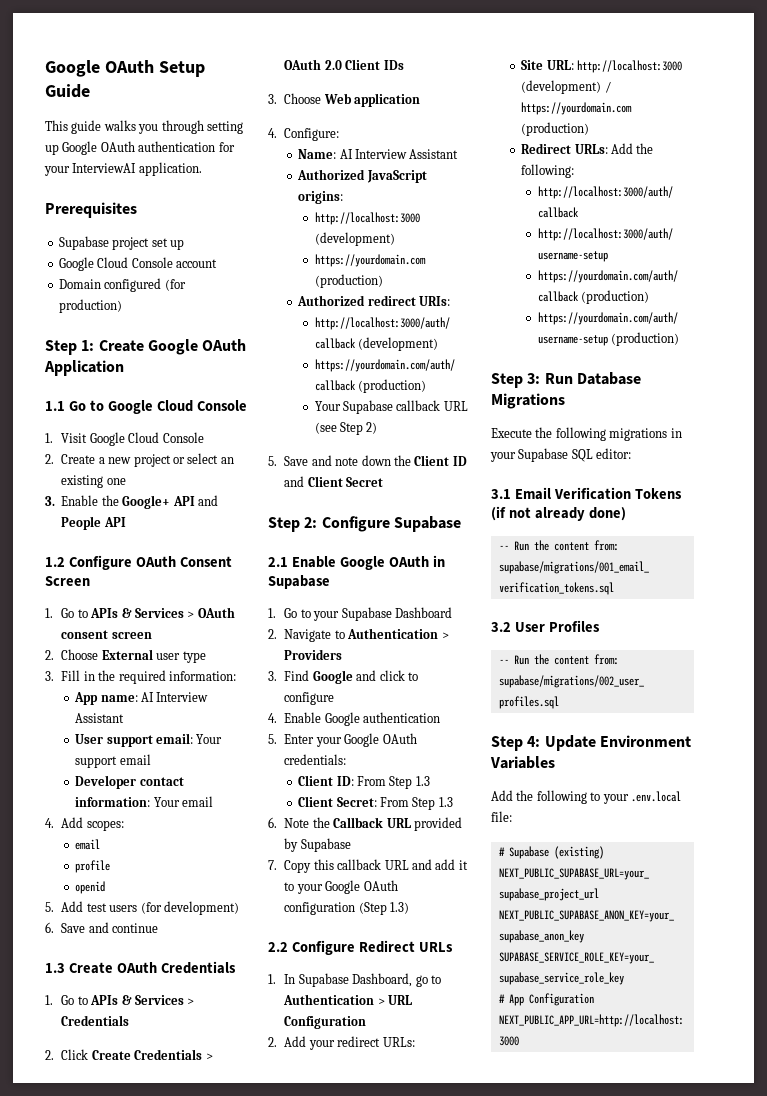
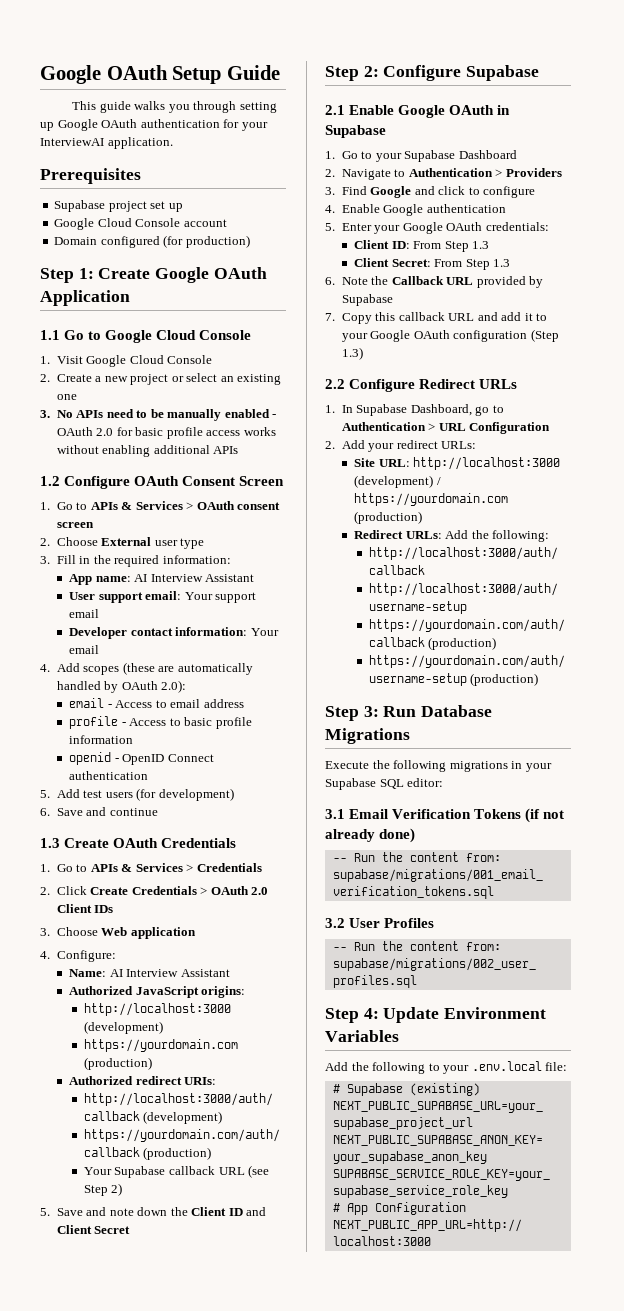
[61,495,218,509] [61,516,126,530] Enable the Google+ API and People API -> [56,409,277,421] [56,427,276,439] [56,445,239,457] No APIs need to be manually enabled - OAuth 2.0 for basic profile access works without enabling additional APIs
[86,820,124,831] [75,839,101,850] [75,860,111,873] [75,881,106,894] scopes: // email // profile // openid -> [83,662,253,675] [56,680,187,693] [69,698,244,708] [69,716,252,729] [69,735,134,744] [69,752,214,765] [69,771,149,780] scopes (these are automatically handled by OAuth 2.0): // email - Access to email address // profile - Access to basic profile information // openid - OpenID Connect authentication

